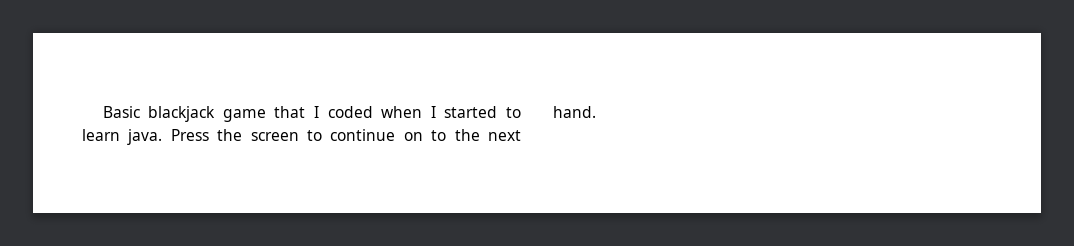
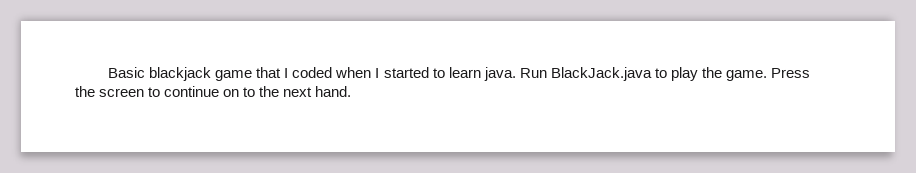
(163, 137) none -> [519,67,767,81] Run BlackJack.java to play the game.

